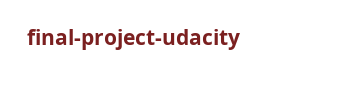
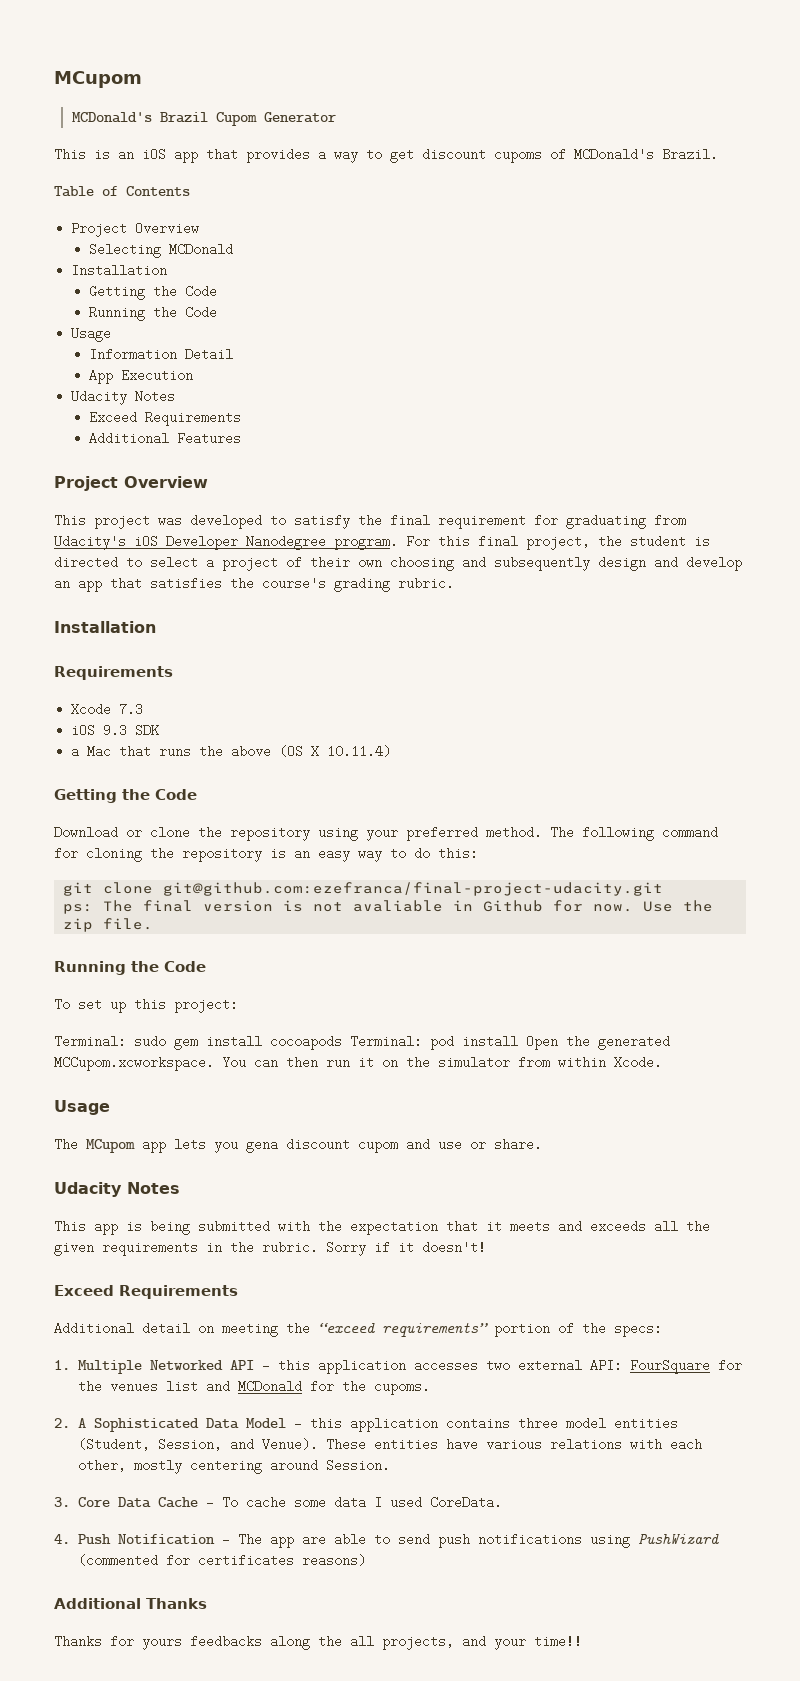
[27,29,240,50] final-project-udacity -> [54,71,142,88] [71,112,336,126] [54,148,718,163] [54,186,190,197] [71,222,200,237] [88,243,233,258] [71,264,168,277] [88,285,217,300] [88,306,217,321] [71,327,112,342] [88,348,233,361] [88,369,193,384] [71,390,176,405] [88,411,241,426] [88,432,241,445] [54,476,208,491] [54,514,686,529] [54,535,710,550] [54,556,742,571] [54,577,454,592] [54,621,156,633] [54,666,173,680] [71,703,144,716] [71,724,160,737] [71,745,392,758] [54,789,197,803] [54,826,718,841] [54,847,478,862] [63,882,664,896] [63,900,714,914] [63,918,154,932] [54,961,206,975] [54,998,238,1013] [54,1035,670,1050] [54,1056,662,1071] [54,1100,110,1115] [54,1138,542,1153] [54,1182,180,1197] [54,1220,710,1235] [54,1241,486,1256] [54,1285,238,1299] [54,1322,662,1337] [54,1359,742,1374] [77,1380,430,1395] [54,1417,678,1432] [77,1438,702,1451] [77,1459,390,1474] [54,1496,502,1509] [54,1533,719,1548] [77,1554,366,1567] [54,1598,207,1609] [54,1635,582,1650] MCupom // MCDonald's Brazil Cupom Generator // This is an iOS app that provides a way to get discount cupoms of MCDonald's Brazil. // Table of Contents // Project Overview // Selecting MCDonald // Installation // Getting the Code // Running the Code // Usage // Information Detail // App Execution // Udacity Notes // Exceed Requirements // Additional Features // Project Overview // This project was developed to satisfy the final requirement for graduating from Udacity's iOS Developer Nanodegree program. For this final project, the student is directed to select a project of their own choosing and subsequently design and develop an app that satisfies the course's grading rubric. // Installation // Requirements // Xcode 7.3 // iOS 9.3 SDK // a Mac that runs the above (OS X 10.11.4) // Getting the Code // Download or clone the repository using your preferred method. The following command for cloning the repository is an easy way to do this: // git clone git@github.com:ezefranca/final-project-udacity.git // ps: The final version is not avaliable in Github for now. Use the zip file. // Running the Code // To set up this project: // Terminal: sudo gem install cocoapods Terminal: pod install Open the generated MCCupom.xcworkspace. You can then run it on the simulator from within Xcode. // Usage // The MCupom app lets you gena discount cupom and use or share. // Udacity Notes // This app is being submitted with the expectation that it meets and exceeds all the given requirements in the rubric. Sorry if it doesn't! // Exceed Requirements // Additional detail on meeting the “exceed requirements” portion of the specs: // 1. Multiple Networked API – this application accesses two external API: FourSquare for the venues list and MCDonald for the cupoms. // 2. A Sophisticated Data Model – this application contains three model entities (Student, Session, and Venue). These entities have various relations with each other, mostly centering around Session. // 3. Core Data Cache - To cache some data I used CoreData. // 4. Push Notification - The app are able to send push notifications using PushWizard (commented for certificates reasons) // Additional Thanks // Thanks for yours feedbacks along the all projects, and your time!!

